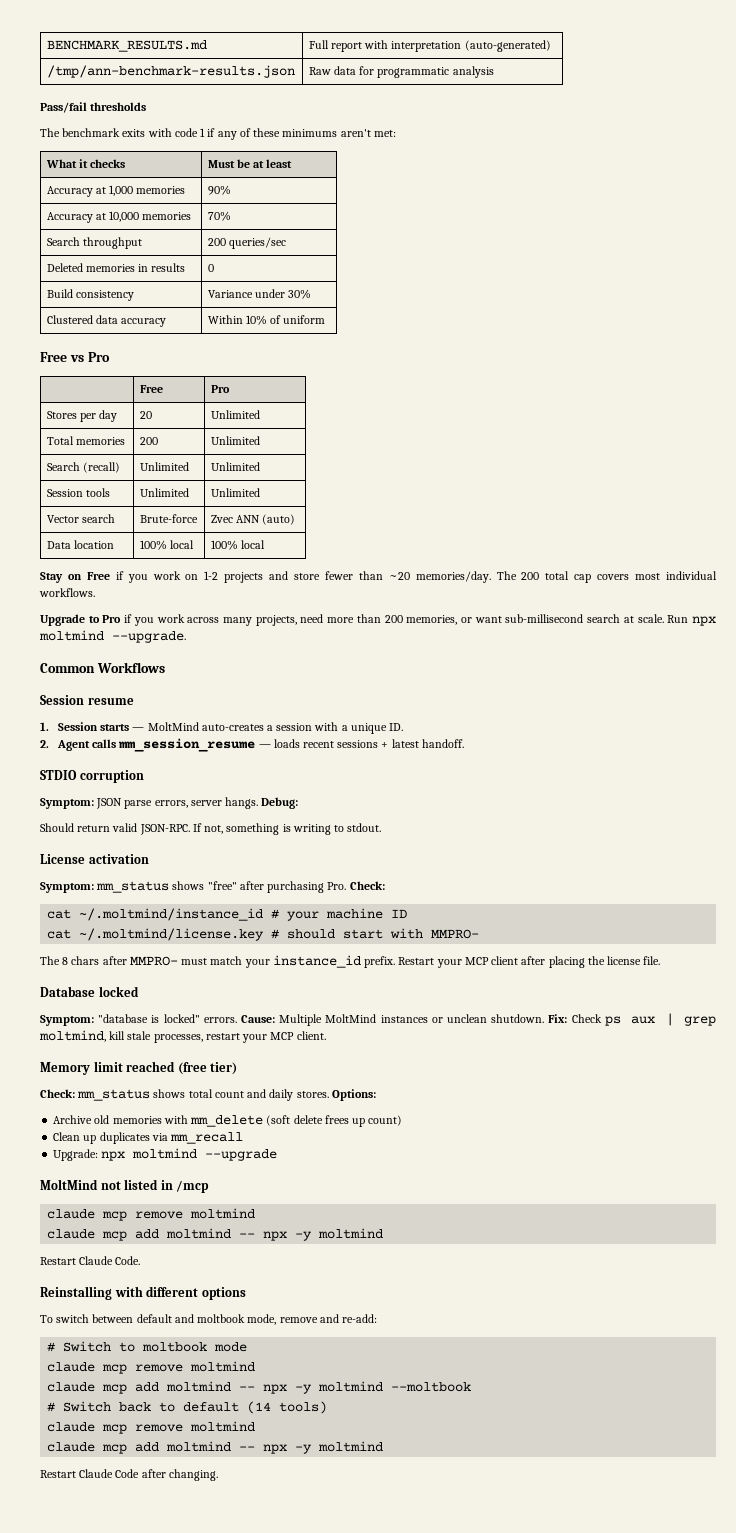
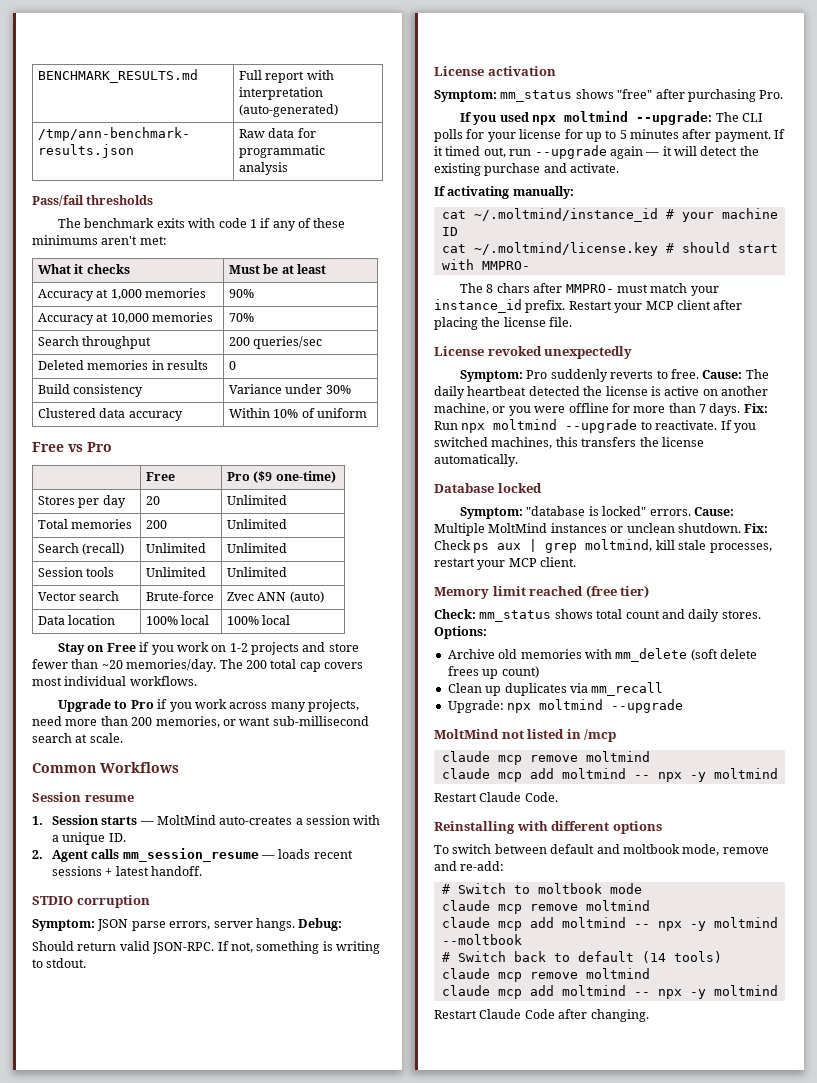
(230, 389) none -> [253,471,336,483] ($9 one-time)
[667,615,716,626] [39,630,186,643] Run npx moltmind --upgrade. -> (123, 738) none
[349,881,385,890] Check: -> [460,111,763,125] [434,129,786,142] [434,145,759,159] [434,163,620,176] [434,186,574,199] // If you used npx moltmind --upgrade: The CLI polls for your license for up to 5 minutes after payment. If it timed out, run --upgrade again — it will detect the existing purchase and activate. // If activating manually:
(661, 960) none -> [434,346,633,359] [460,369,769,382] [434,386,768,399] [434,403,768,416] [434,419,756,433] [434,437,704,449] [434,454,518,467] // License revoked unexpectedly // Symptom: Pro suddenly reverts to free. Cause: The daily heartbeat detected the license is active on another machine, or you were offline for more than 7 days. Fix: Run npx moltmind --upgrade to reactivate. If you switched machines, this transfers the license automatically.

